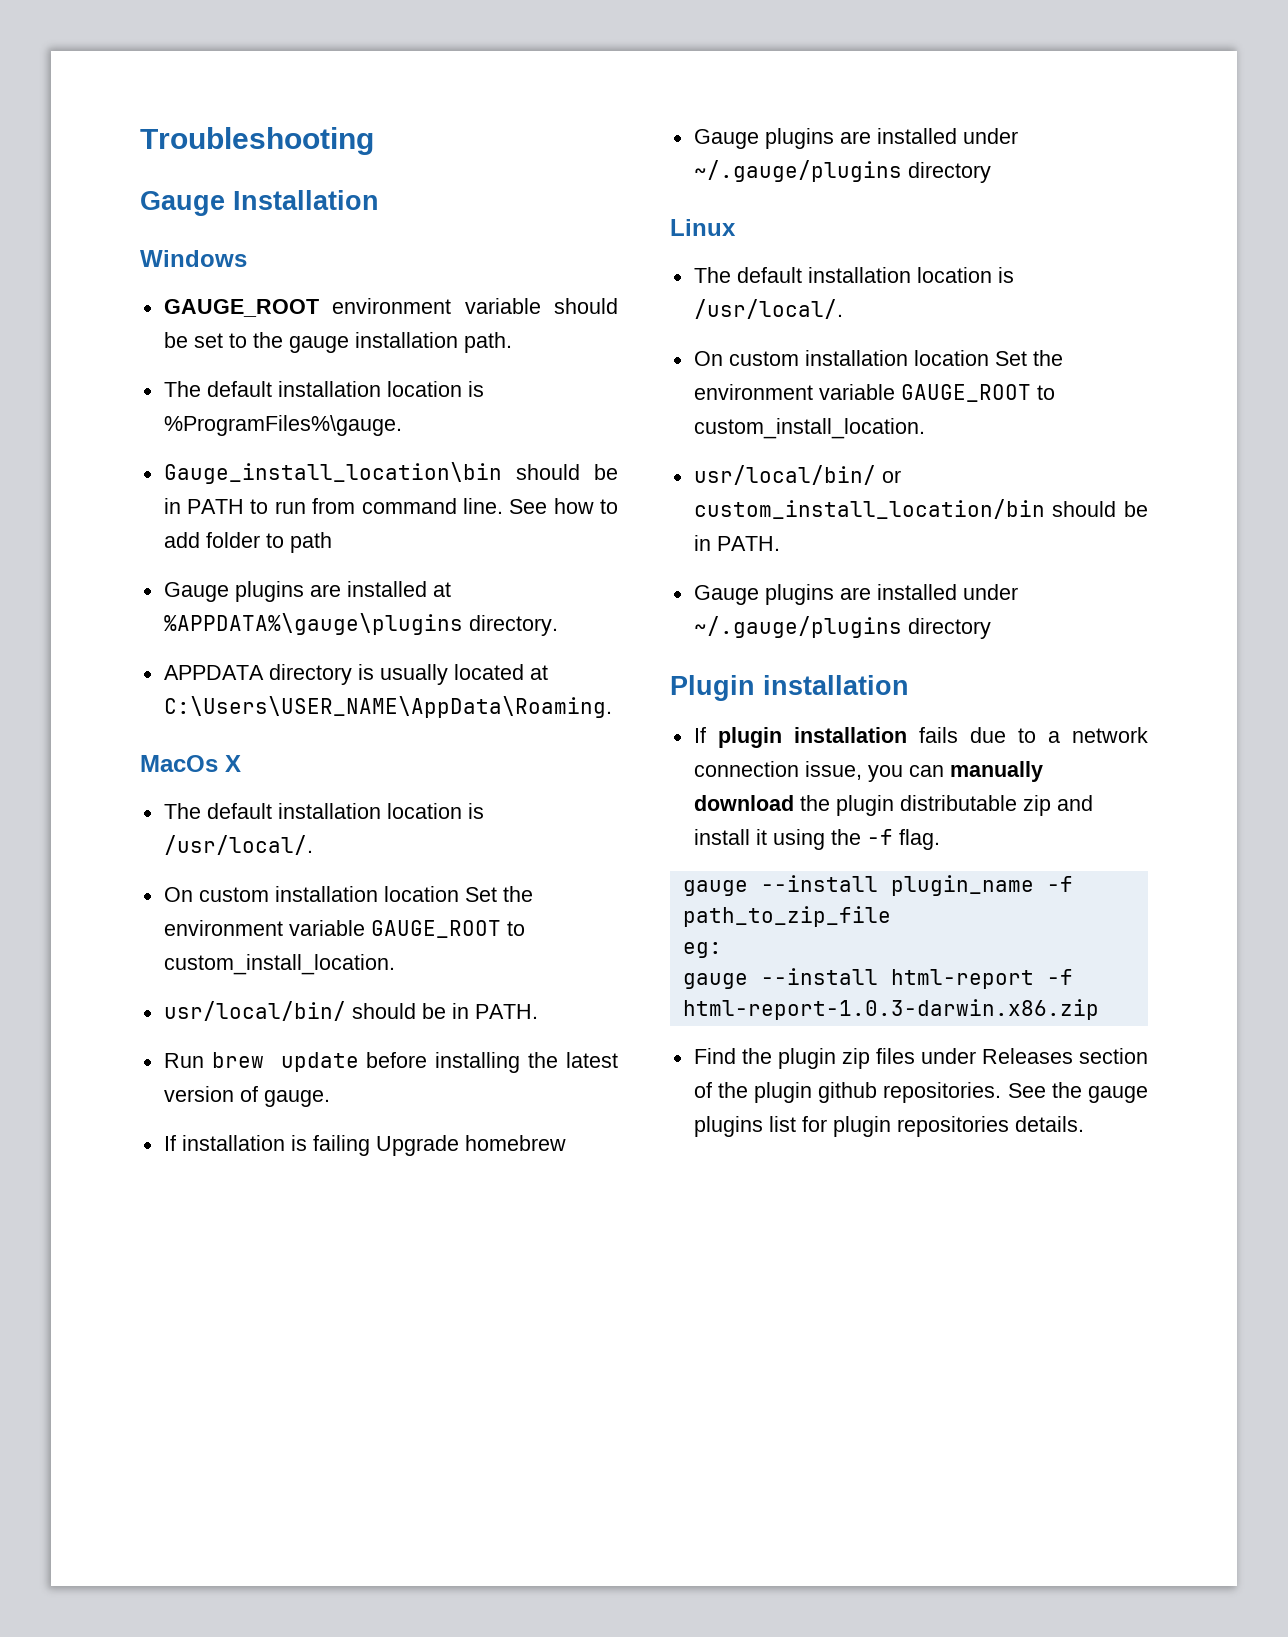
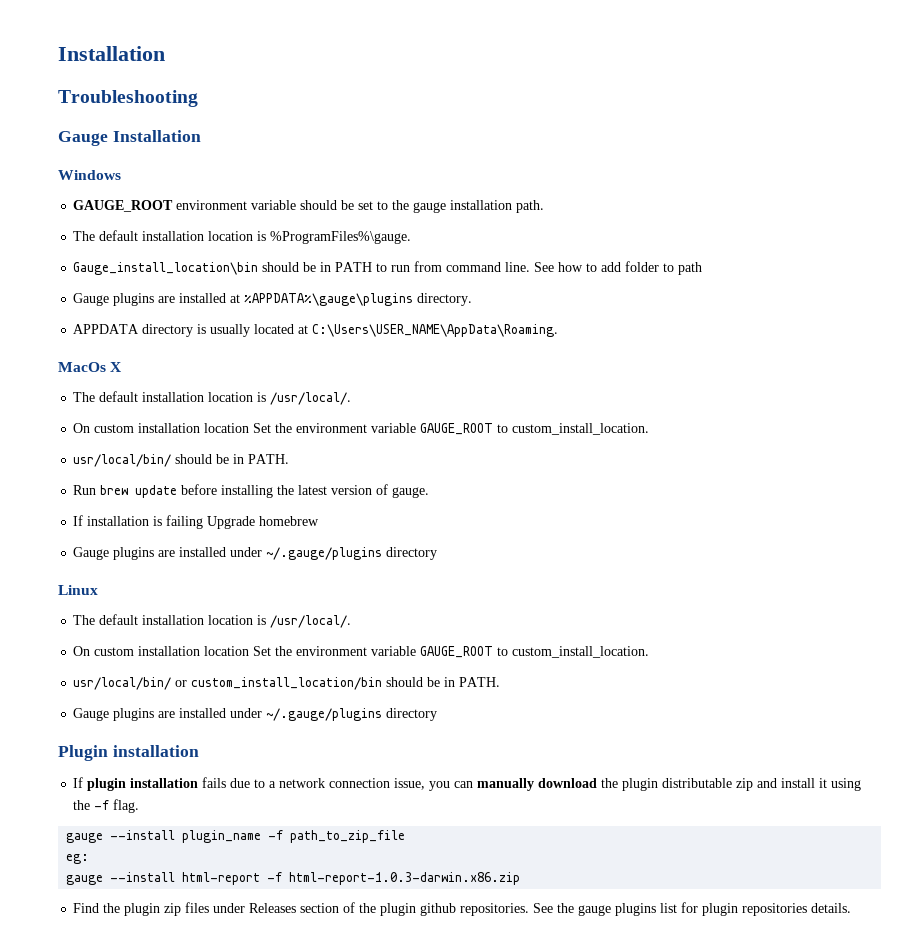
(140, 141) none -> [58,46,165,61] Installation //

